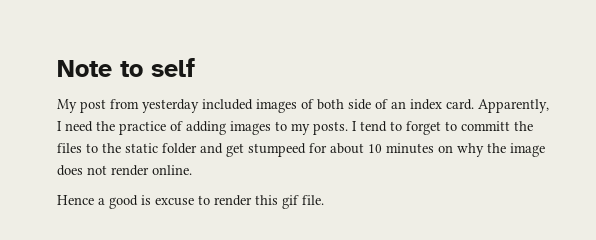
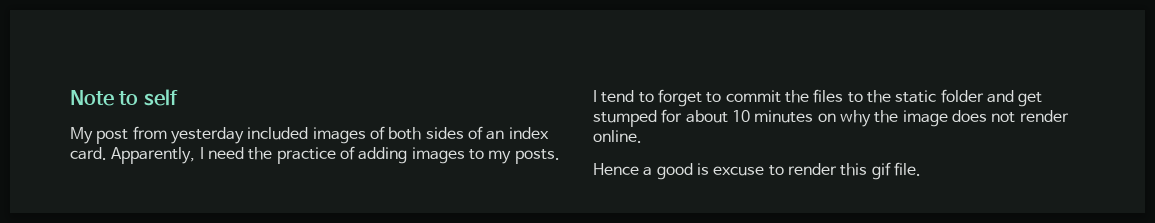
[348,99,371,110] side -> [425,127,464,139] sides
[461,121,510,131] committ -> [725,90,781,103] commit
[248,143,306,157] stumpeed -> [593,110,657,127] stumped

